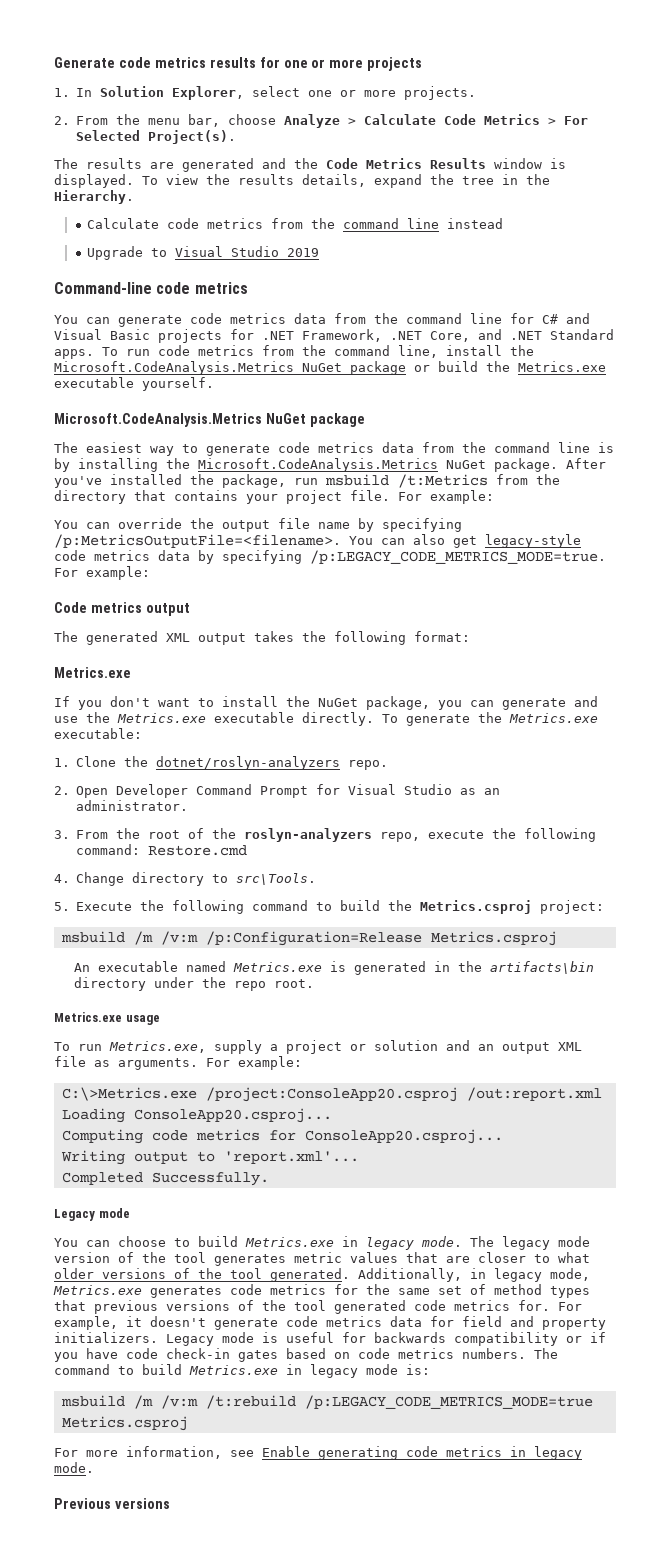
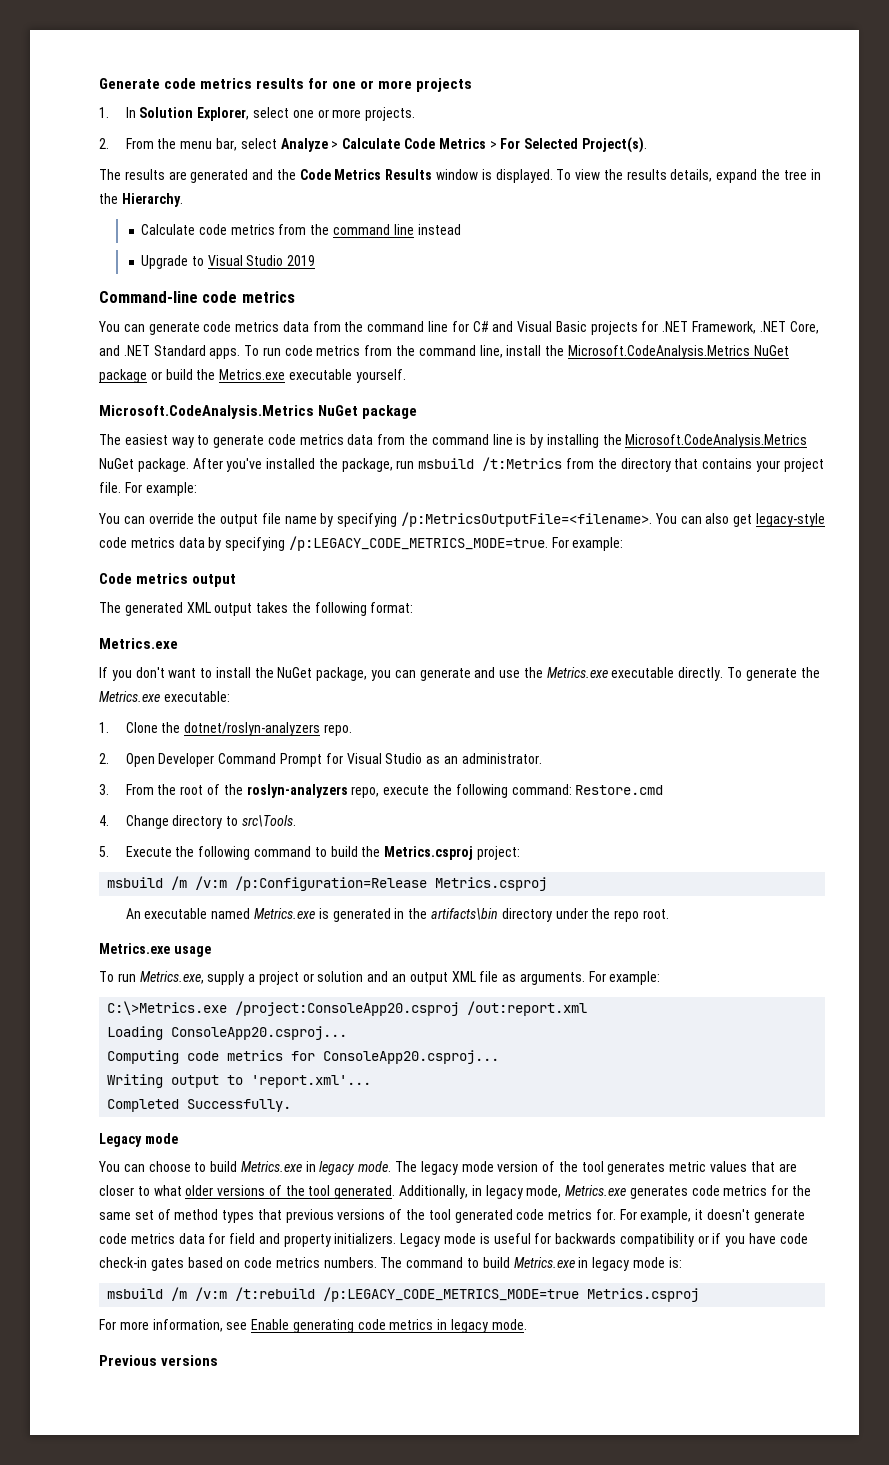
[228,114,277,125] choose -> [240,138,277,149] select

